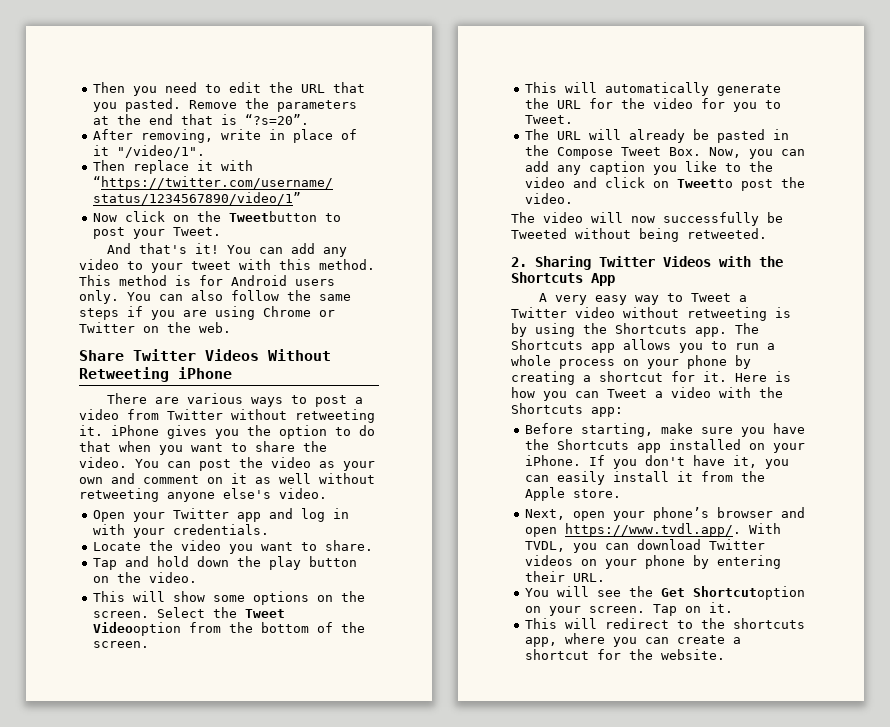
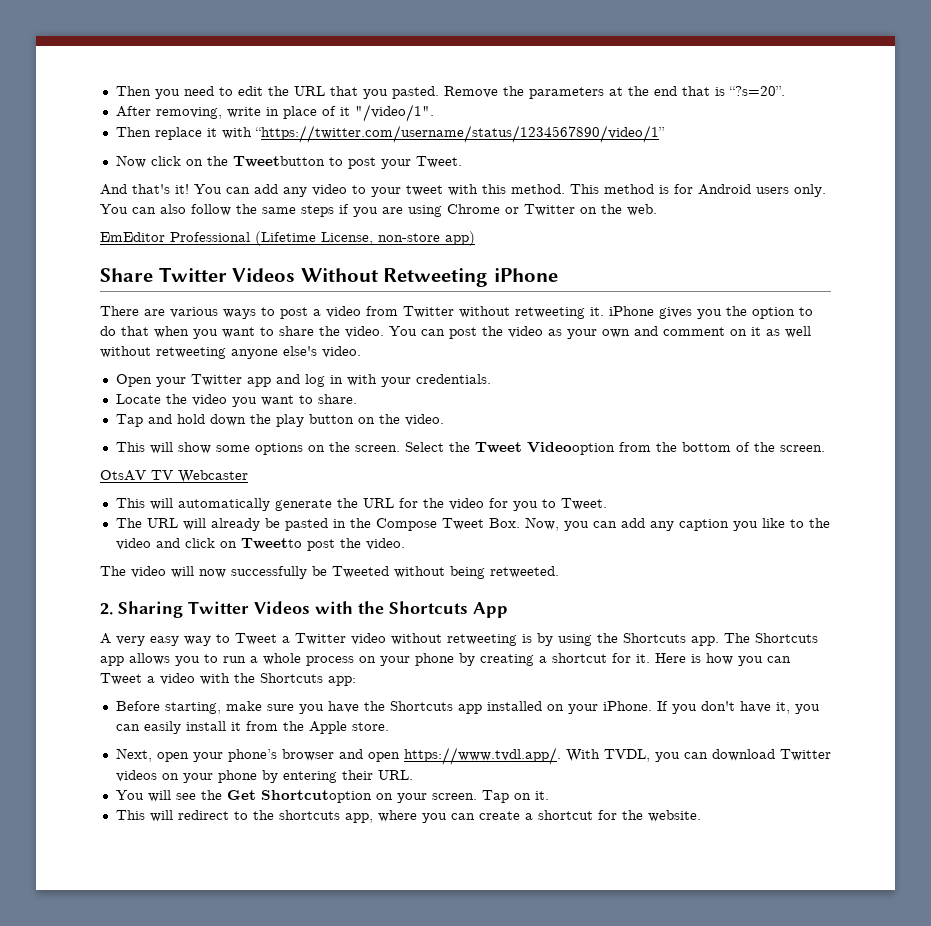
(231, 327) none -> [100,231,475,246] // EmEditor Professional (Lifetime License, non-store app)
(149, 644) none -> [100,470,248,483] // OtsAV TV Webcaster

